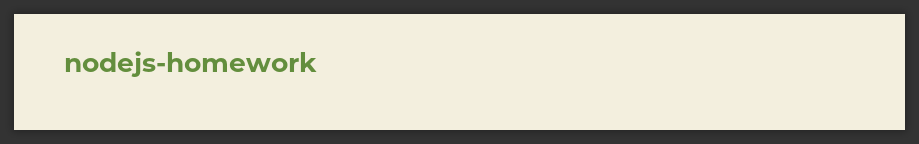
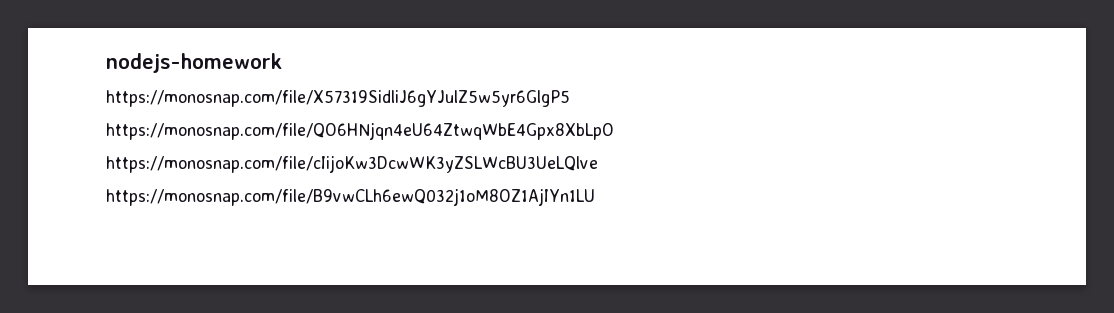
(317, 64) none -> [106,90,570,107] [106,122,614,140] [106,155,598,173] [106,188,595,206] // https://monosnap.com/file/X57319SidliJ6gYJulZ5w5yr6GlgP5 // https://monosnap.com/file/QO6HNjqn4eU64ZtwqWbE4Gpx8XbLpO // https://monosnap.com/file/cIijoKw3DcwWK3yZSLWcBU3UeLQlve // https://monosnap.com/file/B9vwCLh6ewQ032j1oM8OZ1AjIYn1LU

